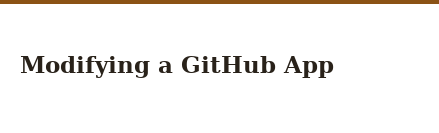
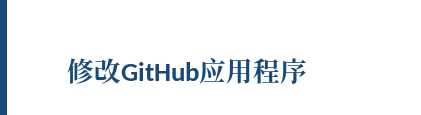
[20,56,334,78] Modifying a GitHub App -> [67,58,307,84] 修改GitHub应用程序

